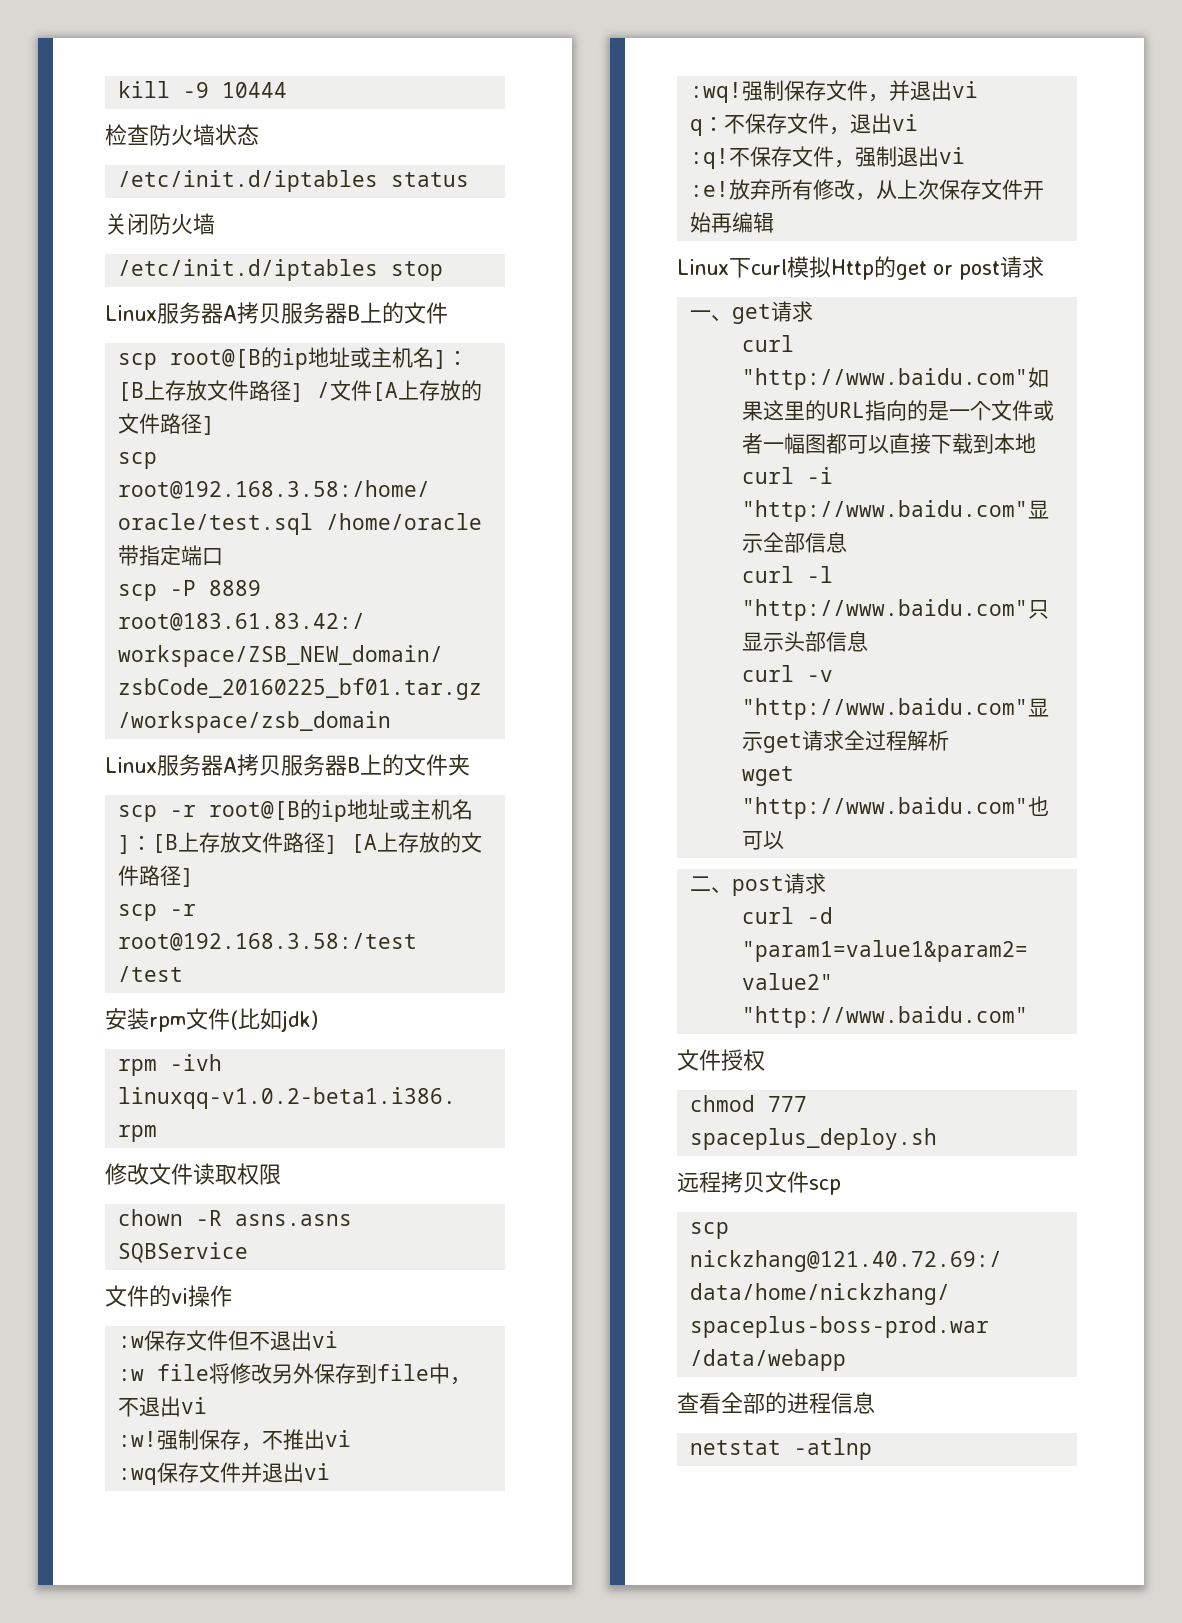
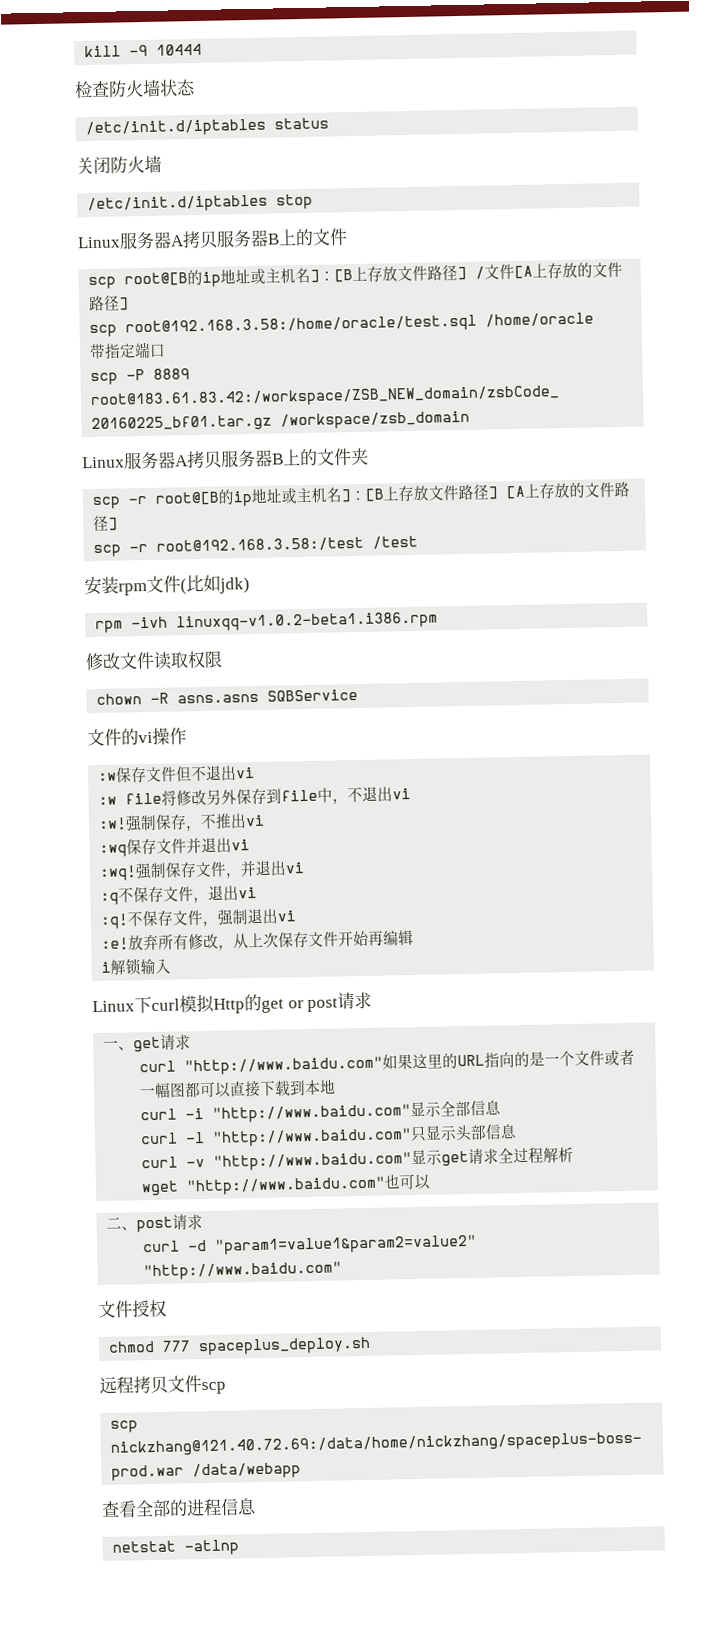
[690,116,725,136] q： -> [100,892,120,905] :q
(775, 222) none -> [101,958,172,976] // i解锁输入

